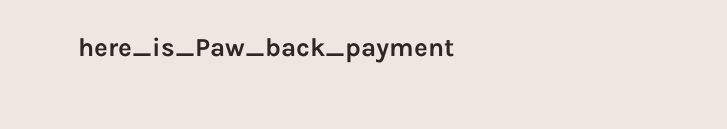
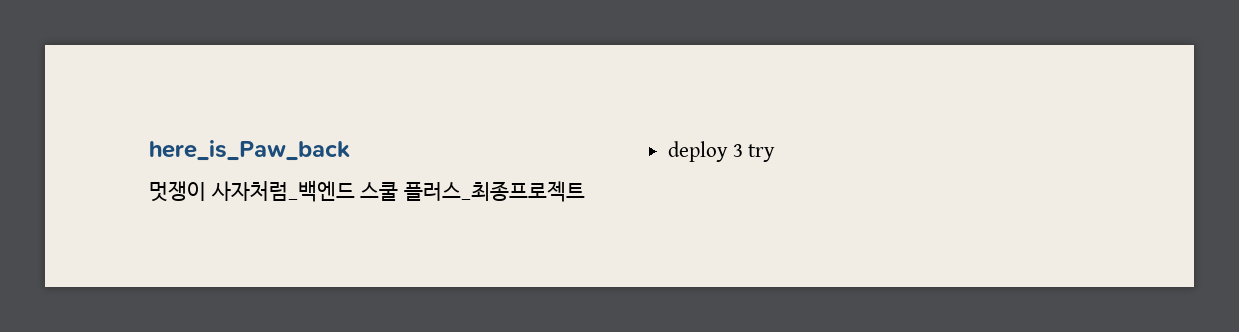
[78,37,454,63] here_is_Paw_back_payment -> [149,140,350,161] [149,180,586,202] [668,141,776,162] here_is_Paw_back // 멋쟁이 사자처럼_백엔드 스쿨 플러스_최종프로젝트 // deploy 3 try

